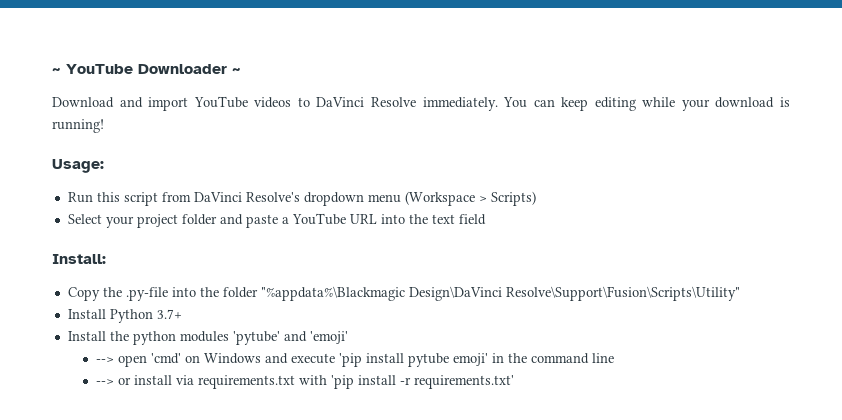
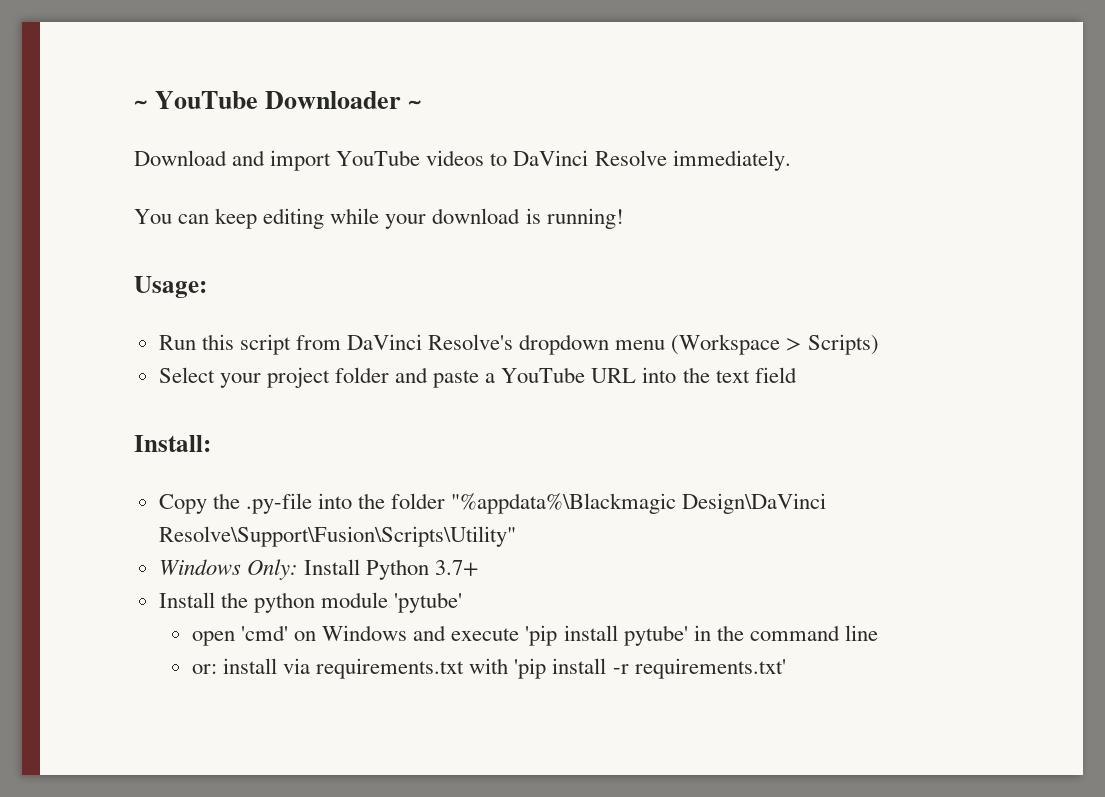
(498, 104) none -> (791, 160) //
(740, 293) none -> [158,559,298,580] Windows Only:
[179,331,229,342] modules -> [320,592,388,608] module
[283,331,348,344] [95,357,114,363] and 'emoji' // --> -> (463, 602) //
[407,353,488,367] pytube emoji' -> [623,625,688,646] pytube'
[95,377,131,385] --> or -> [192,664,218,674] or:

